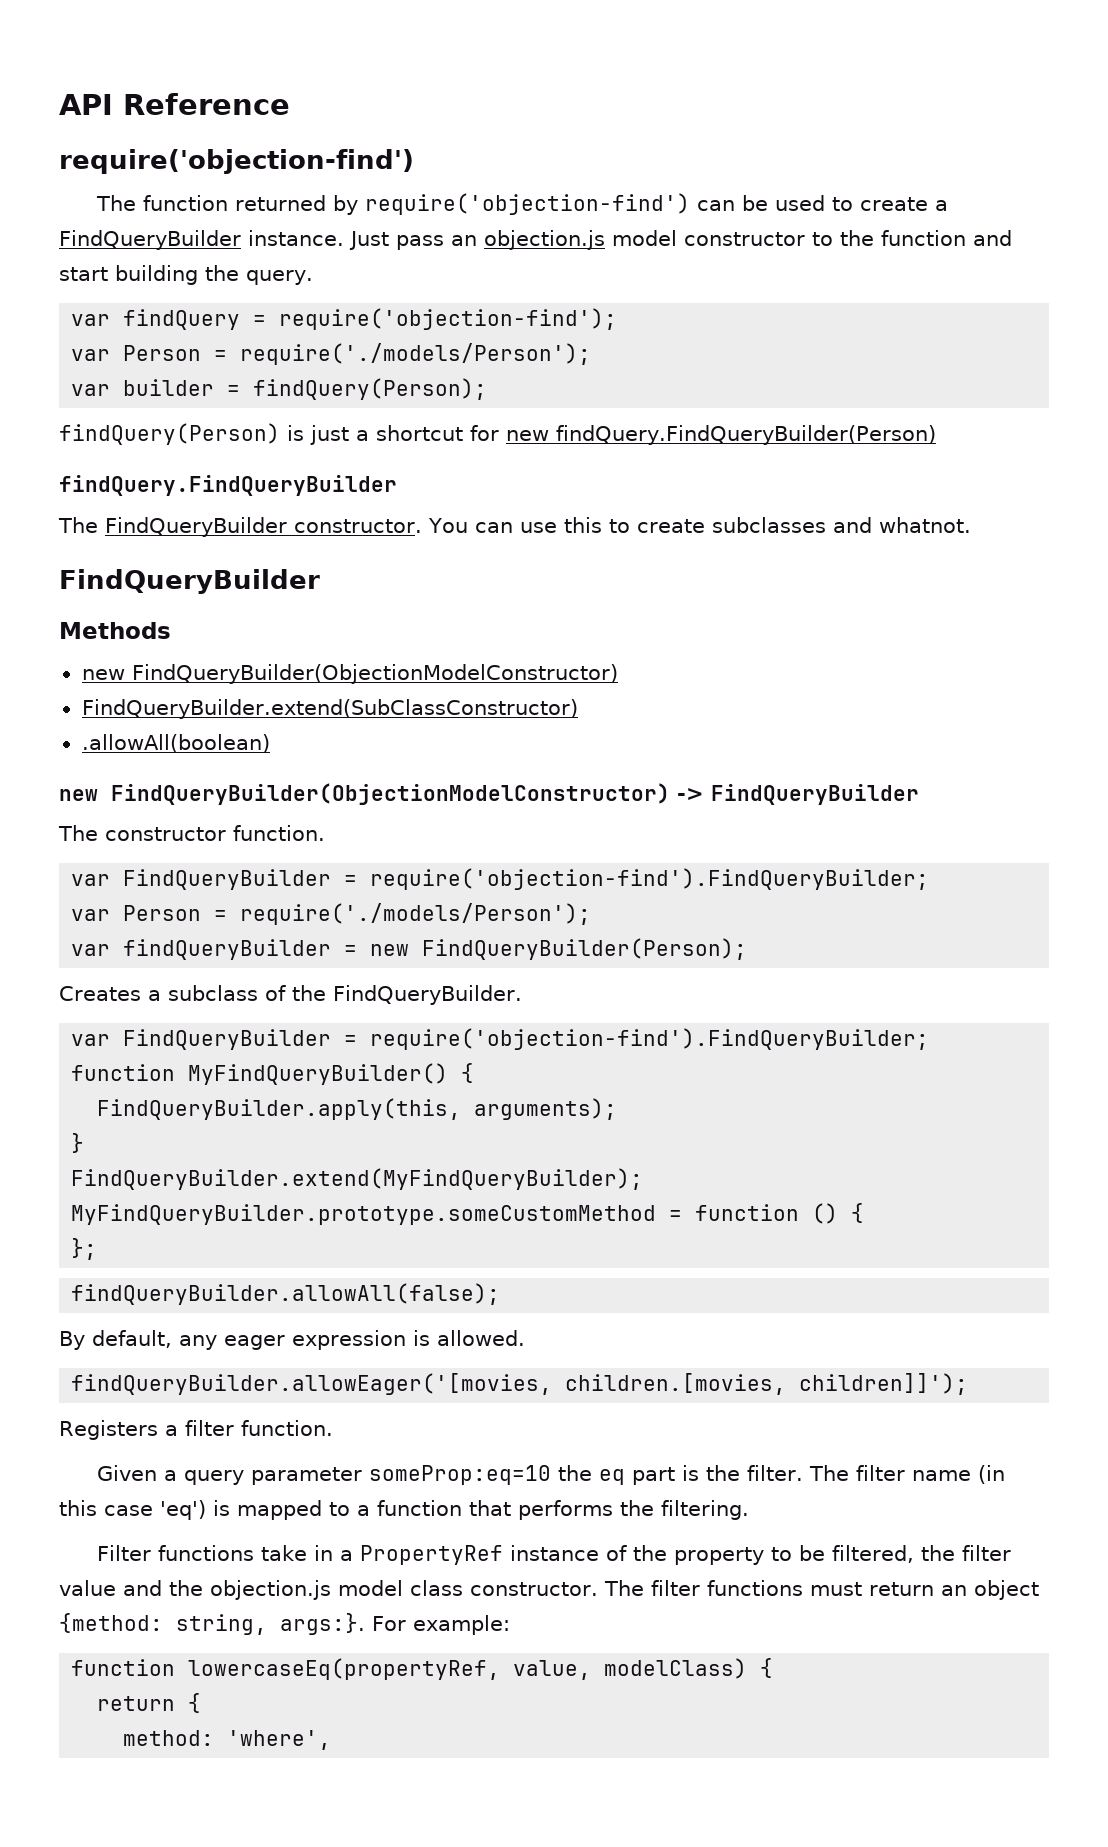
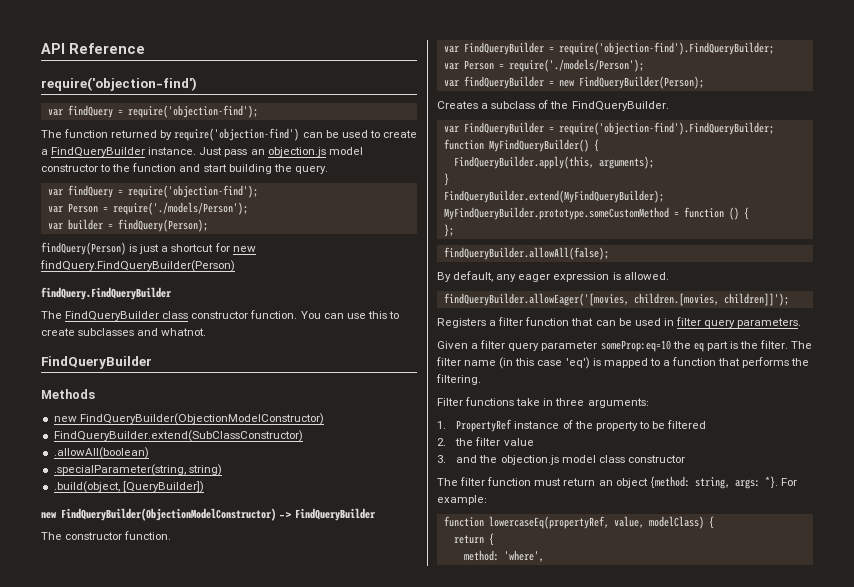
(414, 161) none -> [47,105,258,118] // var findQuery = require('objection-find');
[293,519,422,533] constructor. -> [162,310,298,319] class constructor function.
(270, 743) none -> [53,464,222,476] [53,481,204,493] // .specialParameter(string, string) // .build(object, [QueryBuilder])
[240,1420,333,1436] function. -> [525,317,802,328] function that can be used in filter query parameters.
(178, 1475) none -> [480,340,506,349] filter
[340,1550,354,1561] a -> [555,398,649,408] [437,421,446,429] three arguments: // 1.
[832,1545,915,1563] filtered, -> [667,420,707,429] [437,438,446,446] filtered // 2.
(116, 1588) none -> [437,455,446,463] // 3.
[470,1580,803,1596] constructor. The filter functions -> [627,455,685,463] [437,477,532,486] constructor // The filter function
[280,1613,365,1635] args:}. -> [734,476,778,489] args: *}.

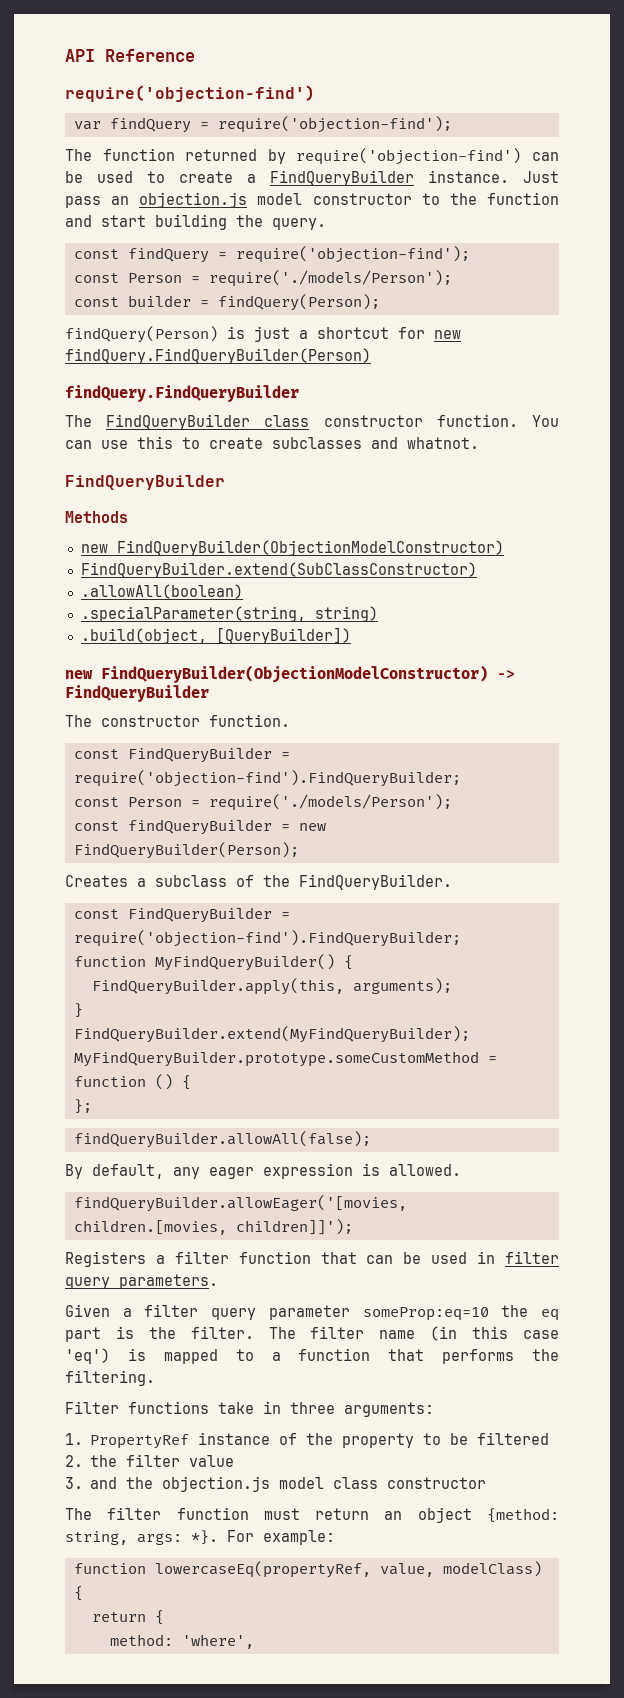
[47,185,258,198] [47,202,248,215] [47,223,63,230] var findQuery = require('objection-find'); // var Person = require('./models/Person'); // var -> [73,246,470,263] [73,270,452,287] [73,297,119,307] const findQuery = require('objection-find'); // const Person = require('./models/Person'); // const
[443,42,774,55] [443,59,644,72] [443,80,459,87] var FindQueryBuilder = require('objection-find').FindQueryBuilder; // var Person = require('./models/Person'); // var -> [73,747,290,763] [73,770,461,787] [73,794,452,811] [73,821,119,831] const FindQueryBuilder = require('objection-find').FindQueryBuilder; // const Person = require('./models/Person'); // const
[443,126,459,133] var -> [73,909,119,919] const

